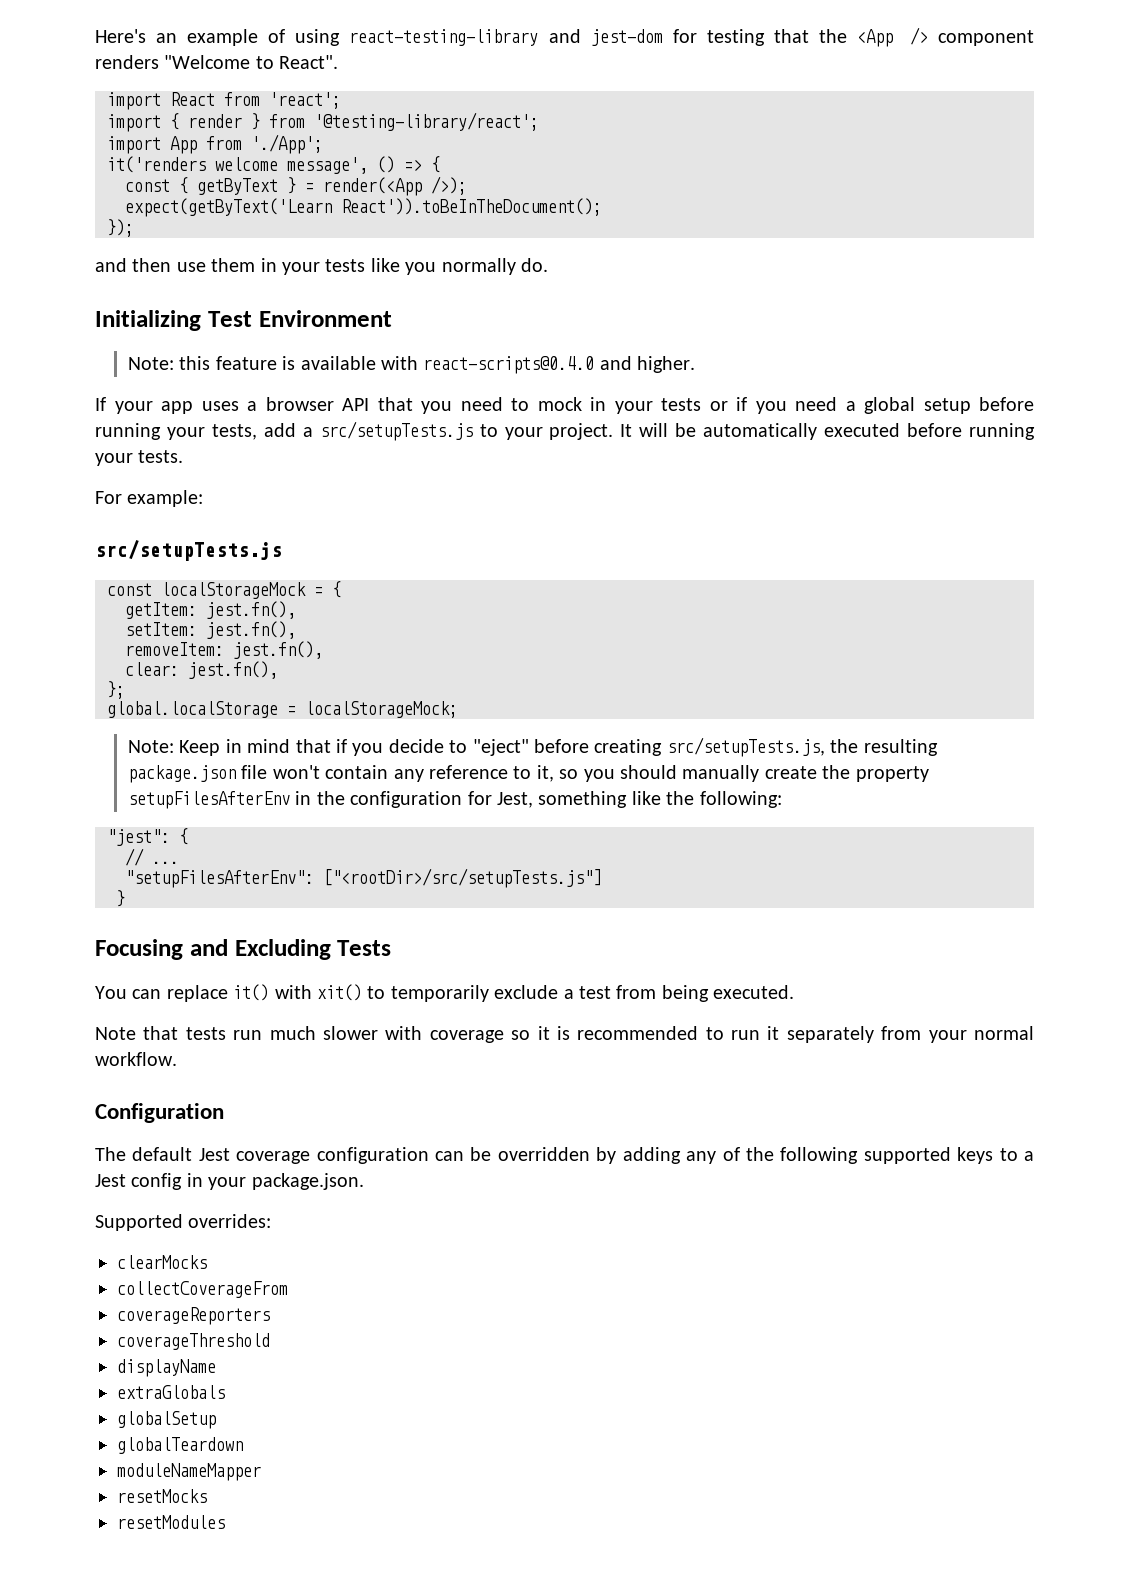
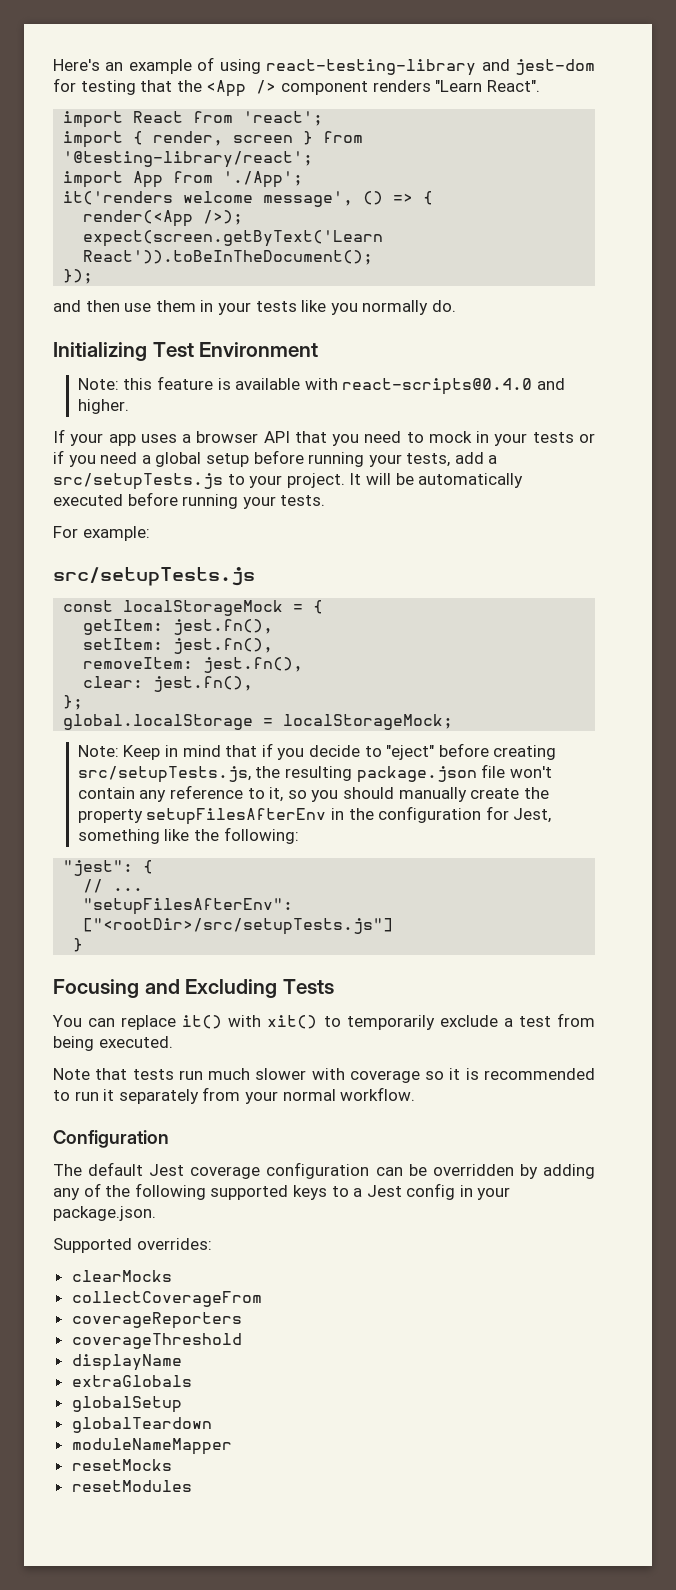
[164,55,274,69] "Welcome to -> [435,80,483,92] "Learn
[188,114,242,128] render -> [153,131,294,146] render, screen
[125,177,314,195] const { getByText } = -> (434, 198) none
[125,198,332,217] expect(getByText('Learn -> [83,230,384,247] expect(screen.getByText('Learn

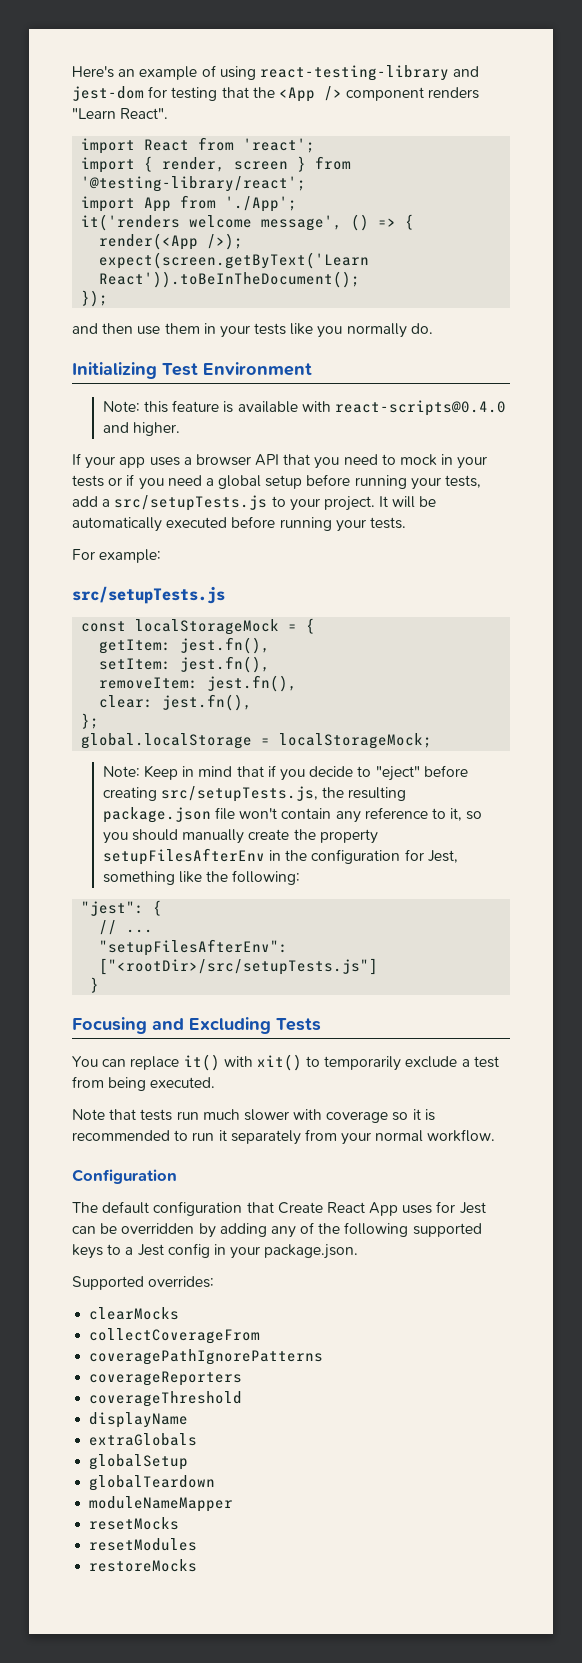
[149,1162,370,1179] Jest coverage configuration -> [153,1201,486,1216] configuration that Create React App uses for Jest
(262, 1299) none -> [89,1349,324,1365] // coveragePathIgnorePatterns
(192, 1486) none -> [89,1559,198,1572] // restoreMocks

